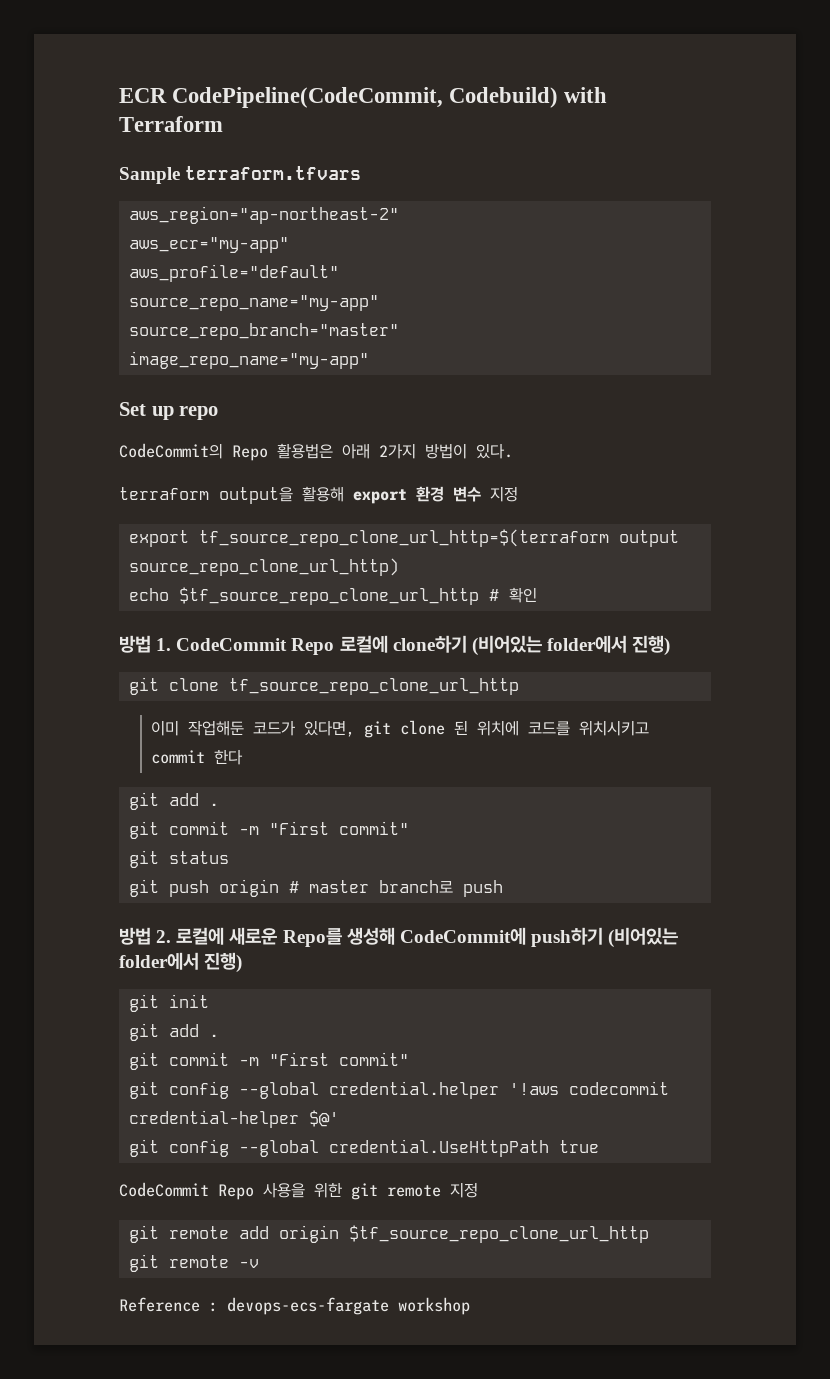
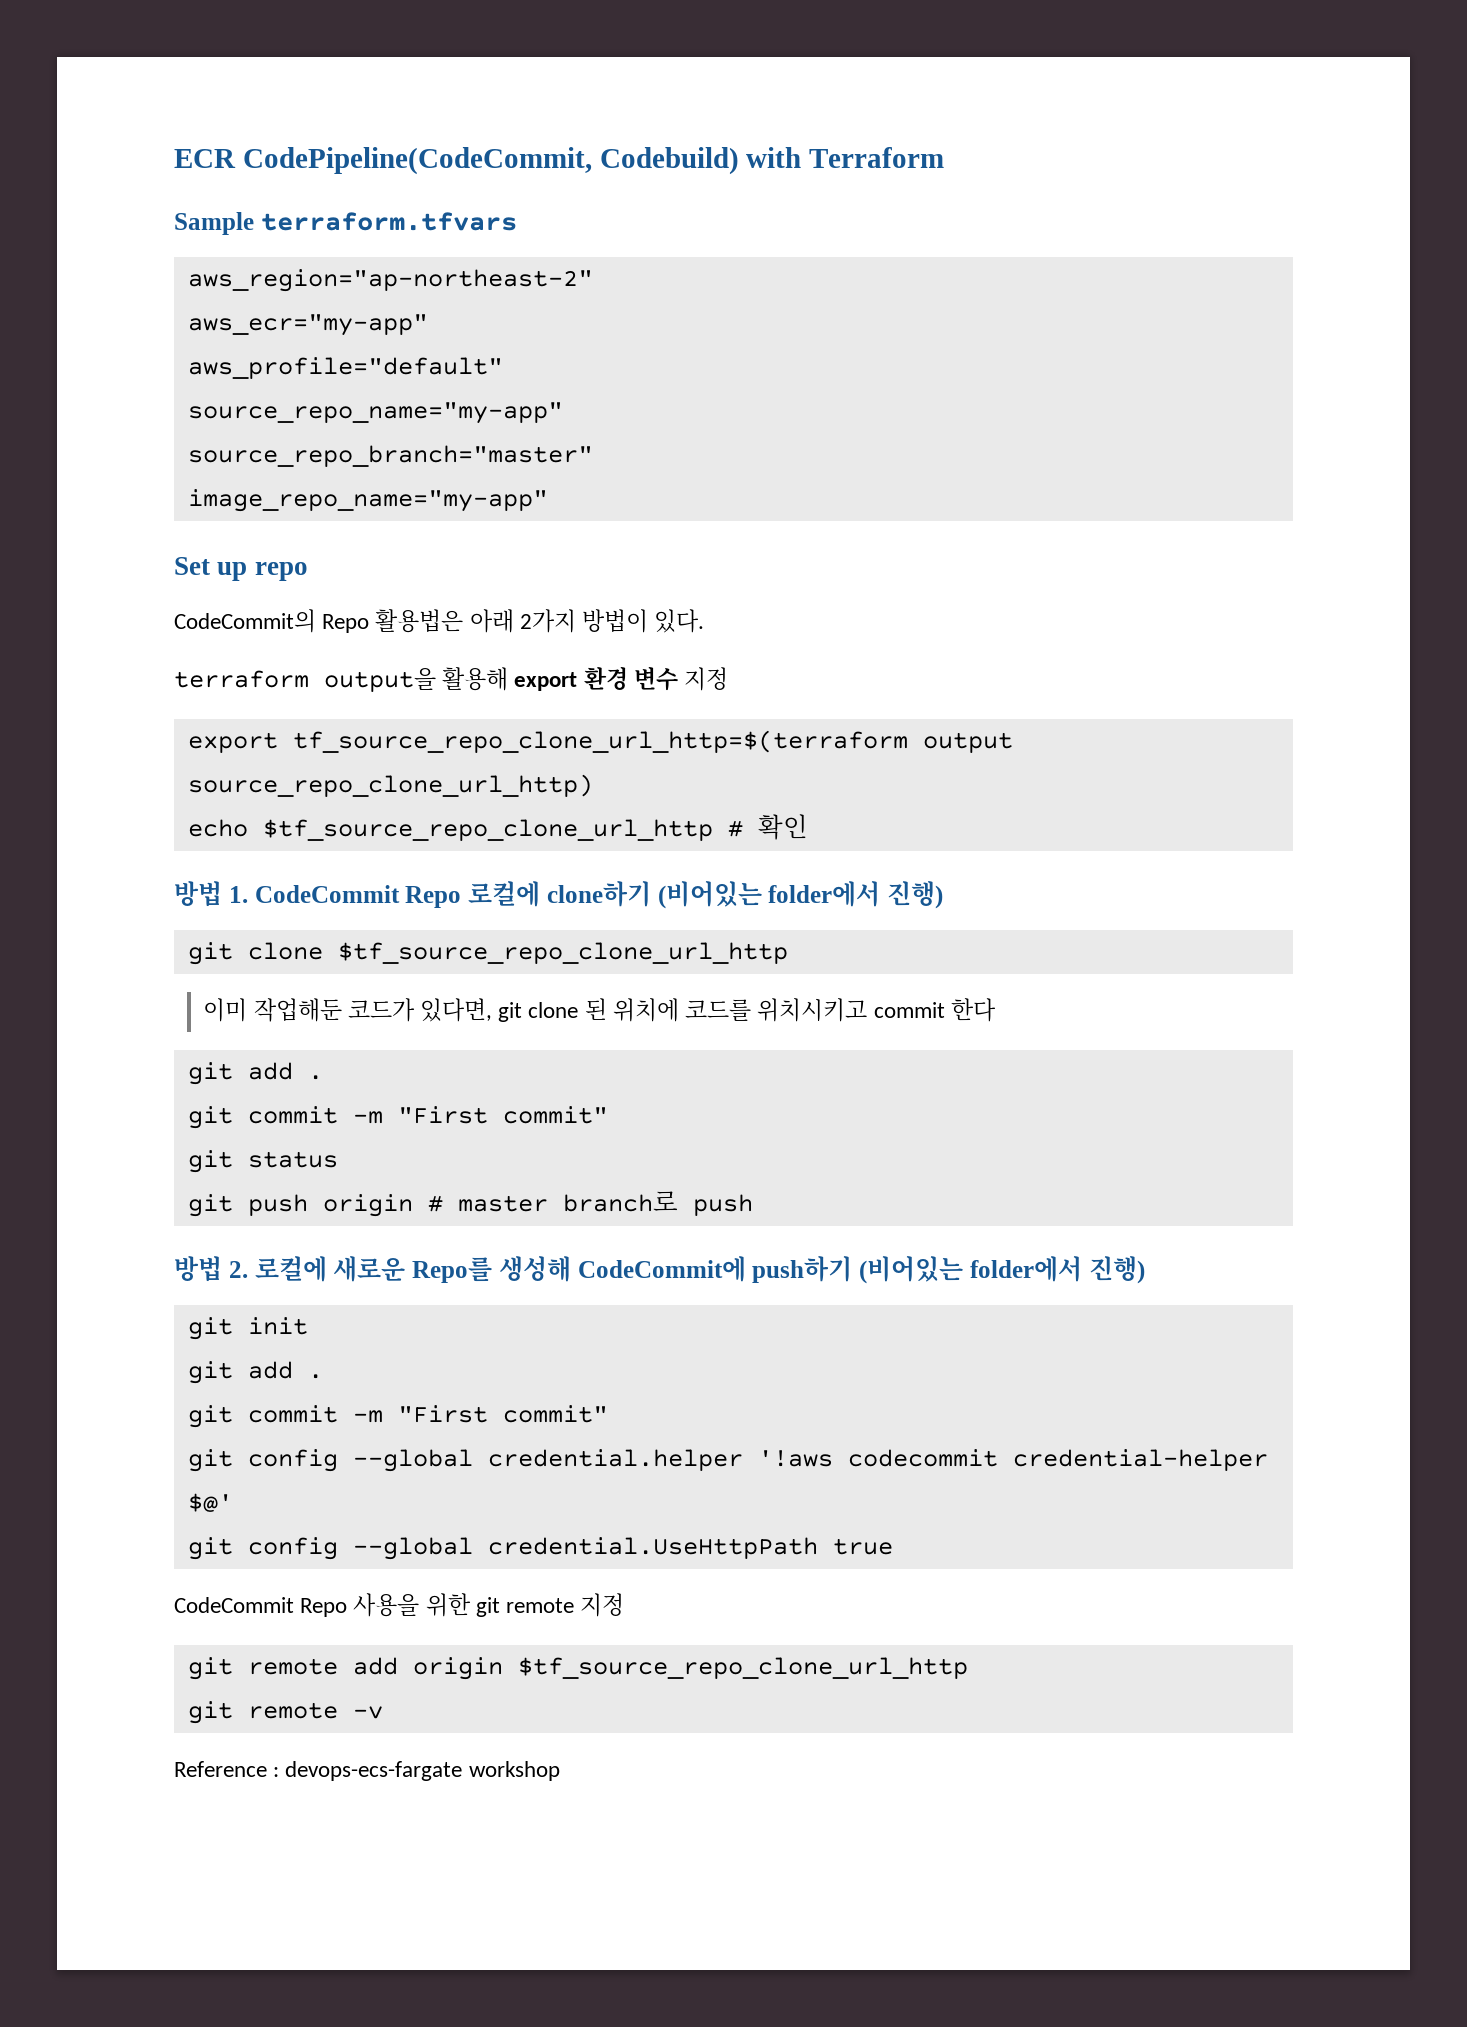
[228,678,519,695] tf_source_repo_clone_url_http -> [337,942,788,964] $tf_source_repo_clone_url_http

